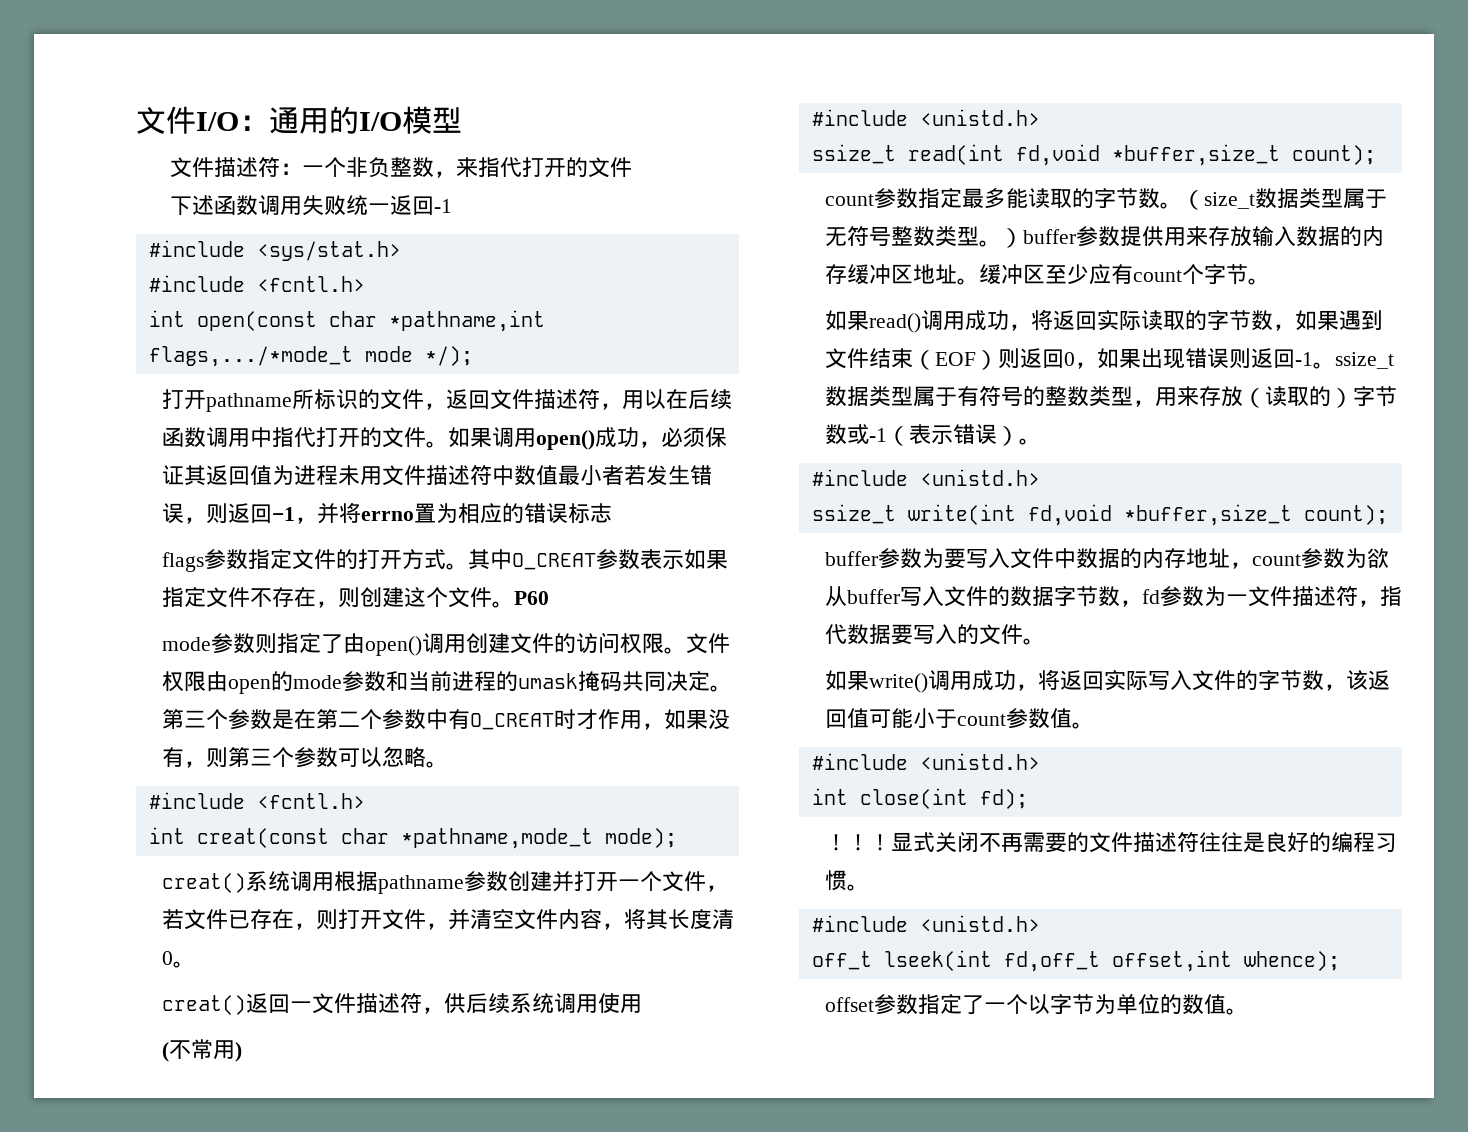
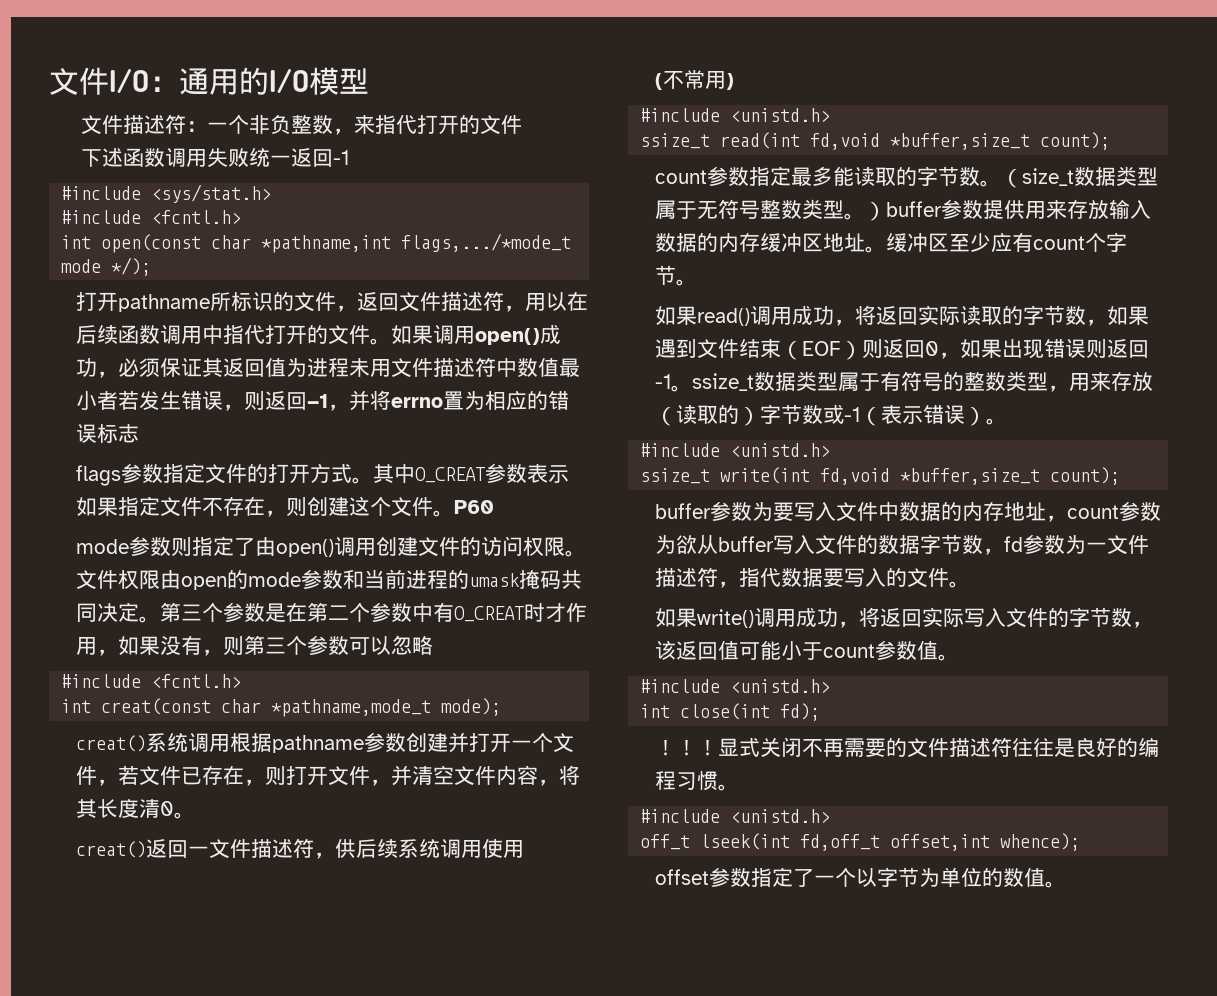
[425,761,448,768] 。 -> (433, 645) none

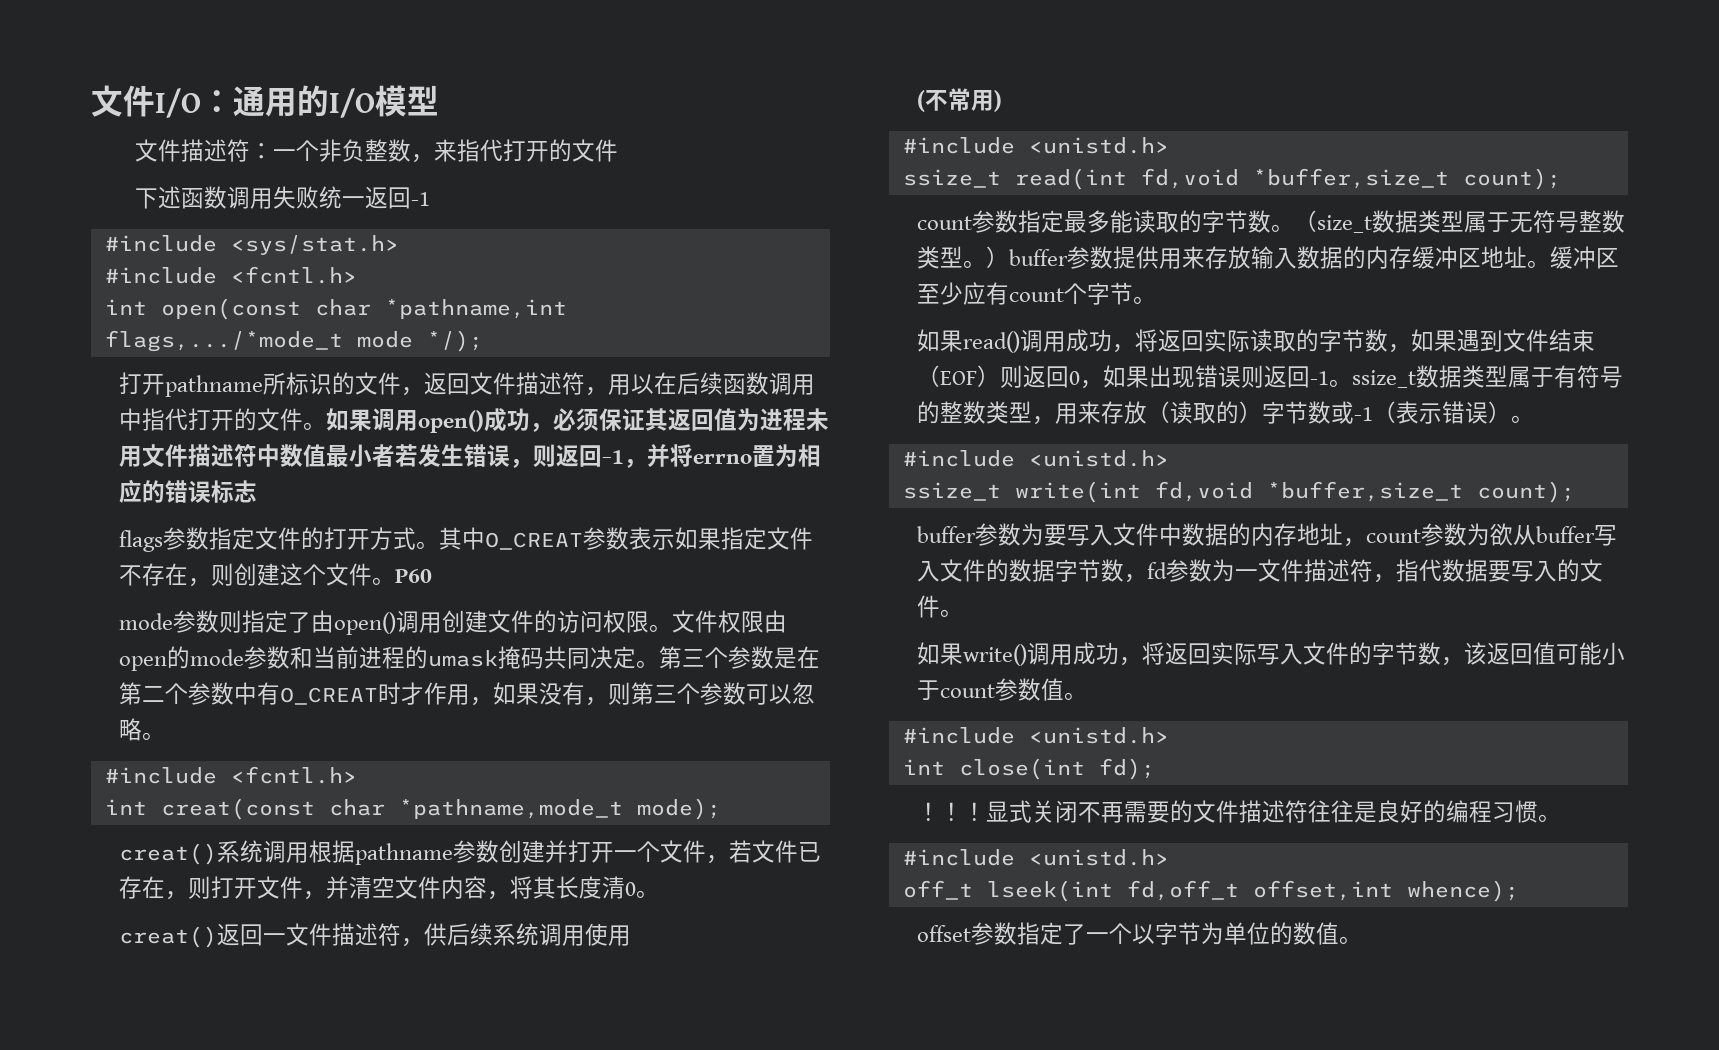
(433, 645) none -> [142,732,166,740] 。

